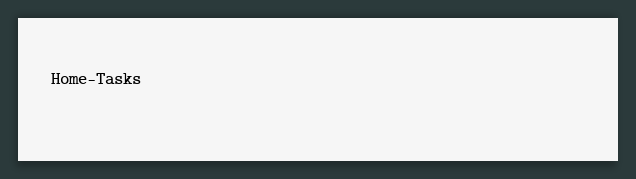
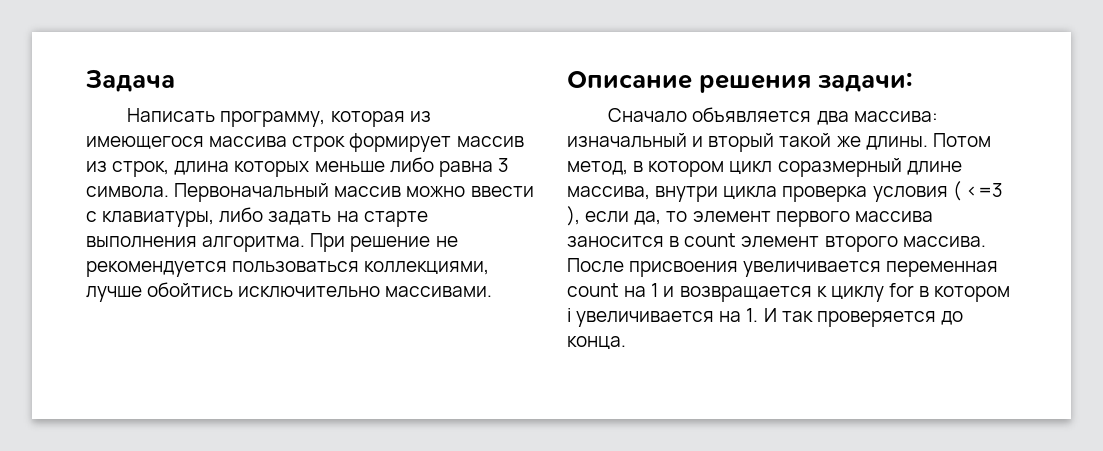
[51,73,141,85] Home-Tasks -> [85,69,175,92] [127,108,431,127] [86,133,524,152] [86,157,509,177] [86,183,534,202] [86,207,428,227] [86,233,458,252] [86,261,490,277] [86,282,493,302] [567,71,913,93] [608,107,938,125] [567,133,991,152] [567,158,962,177] [567,181,1003,202] [567,206,933,227] [567,233,986,252] [567,258,999,277] [567,283,1011,302] [567,308,963,327] [567,336,626,349] Задача // Написать программу, которая из имеющегося массива строк формирует массив из строк, длина которых меньше либо равна 3 символа. Первоначальный массив можно ввести с клавиатуры, либо задать на старте выполнения алгоритма. При решение не рекомендуется пользоваться коллекциями, лучше обойтись исключительно массивами. // Описание решения задачи: // Сначало объявляется два массива: изначальный и вторый такой же длины. Потом метод, в котором цикл соразмерный длине массива, внутри цикла проверка условия ( <=3 ), если да, то элемент первого массива заносится в count элемент второго массива. После присвоения увеличивается переменная count на 1 и возвращается к циклу for в котором i увеличивается на 1. И так проверяется до конца.

